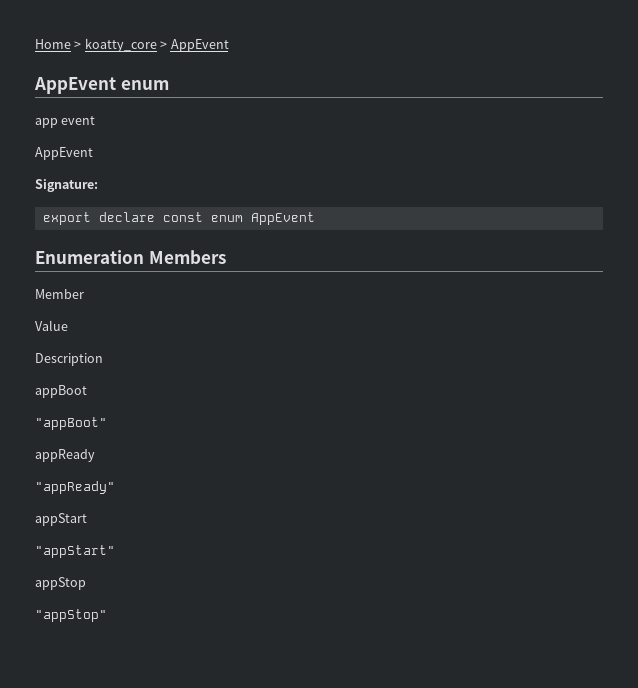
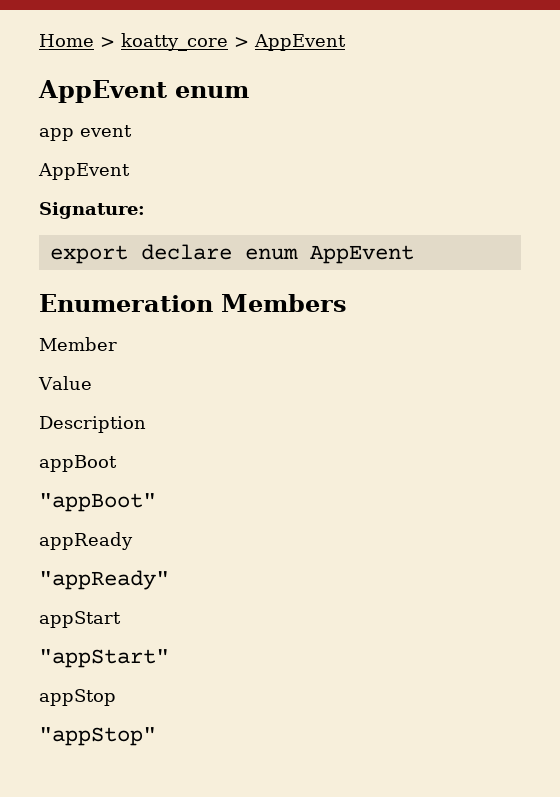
[162,212,203,222] const -> (232, 252) none

